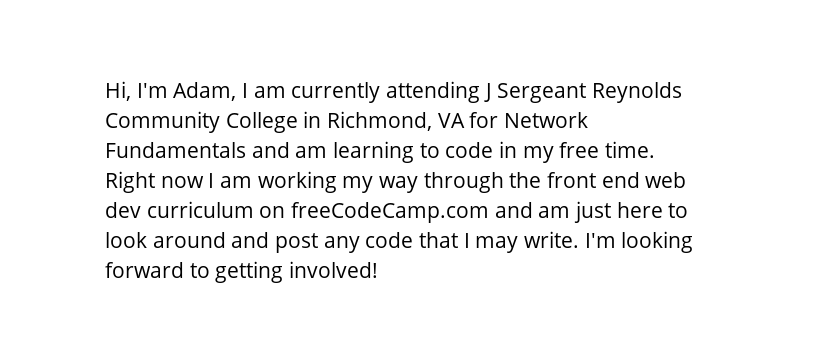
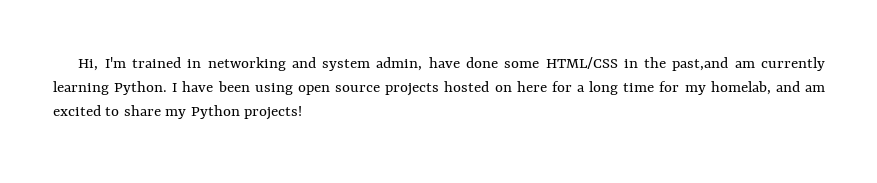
[173,81,683,103] [105,111,589,133] [105,141,656,163] [105,171,687,193] [105,201,689,223] [105,231,694,253] [105,261,379,283] Adam, I am currently attending J Sergeant Reynolds Community College in Richmond, VA for Network Fundamentals and am learning to code in my free time. Right now I am working my way through the front end web dev curriculum on freeCodeCamp.com and am just here to look around and post any code that I may write. I'm looking forward to getting involved! -> [131,57,826,71] [53,81,825,96] [53,105,303,120] trained in networking and system admin, have done some HTML/CSS in the past,and am currently learning Python. I have been using open source projects hosted on here for a long time for my homelab, and am excited to share my Python projects!

